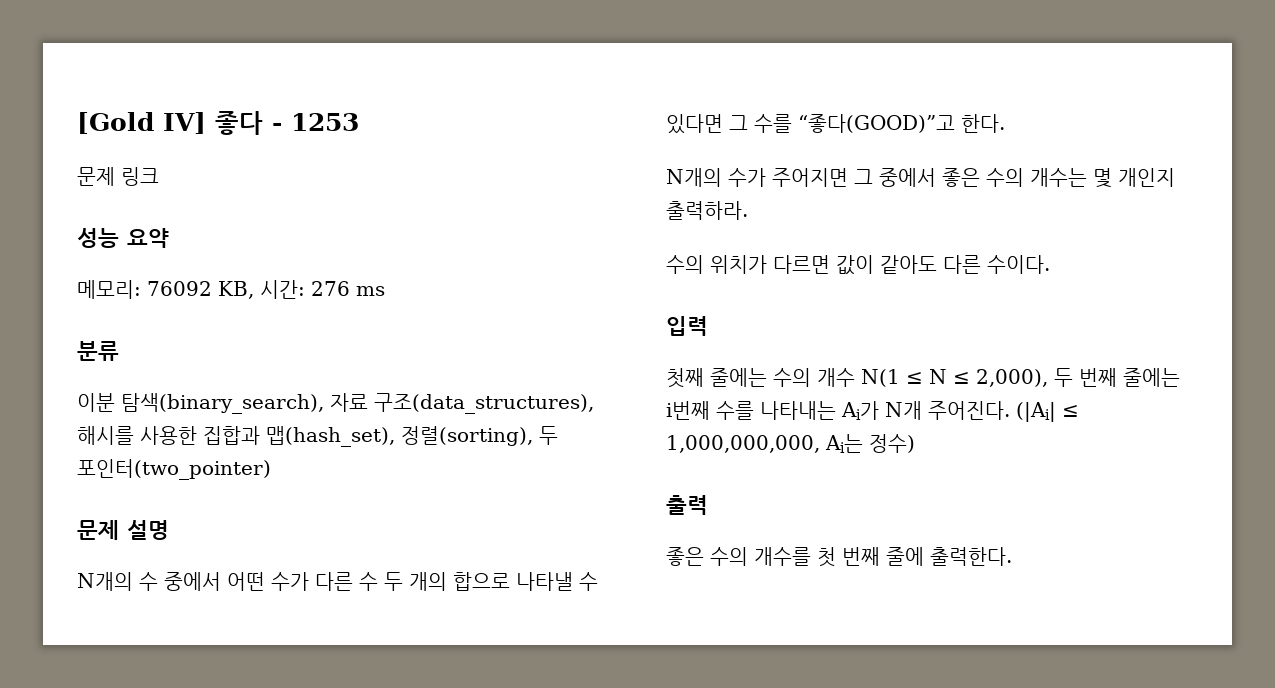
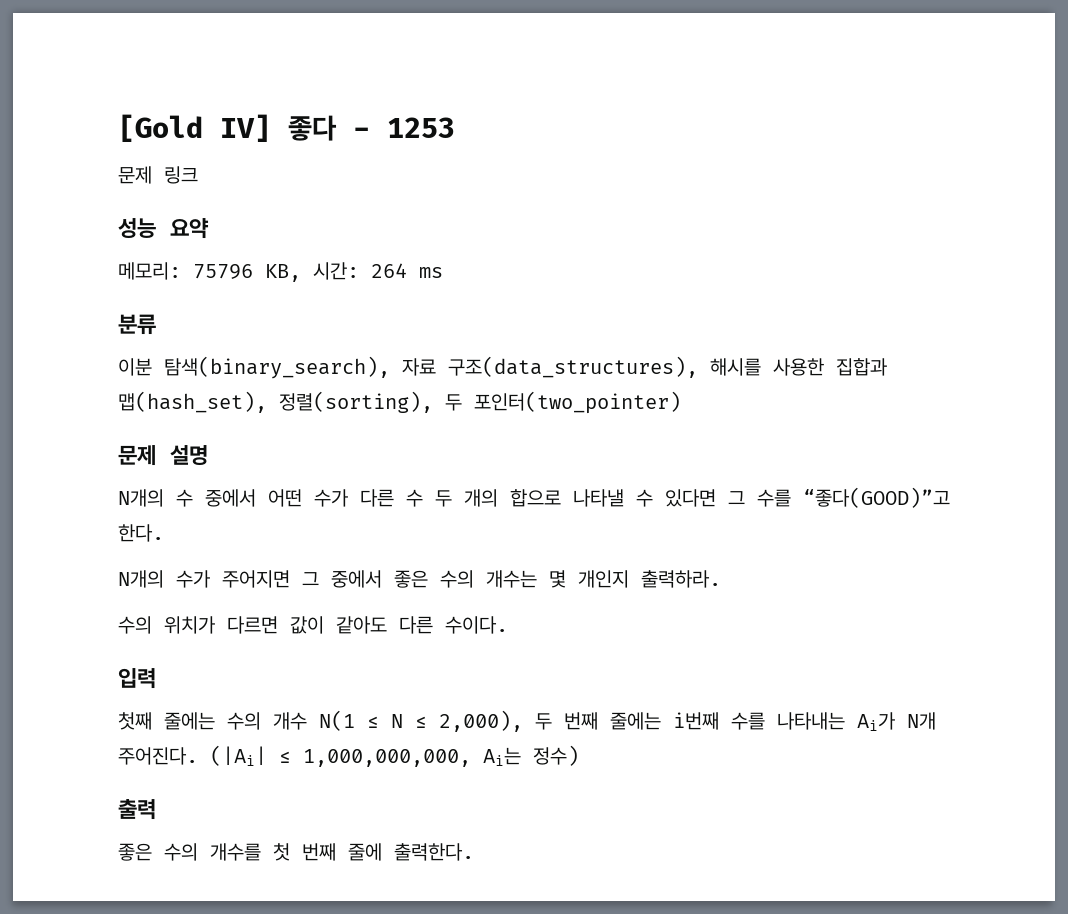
[147,281,212,296] 76092 -> [193,264,253,279] 75796
[311,281,350,296] 276 -> [371,263,407,278] 264

